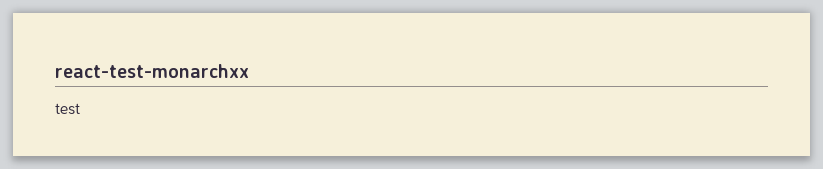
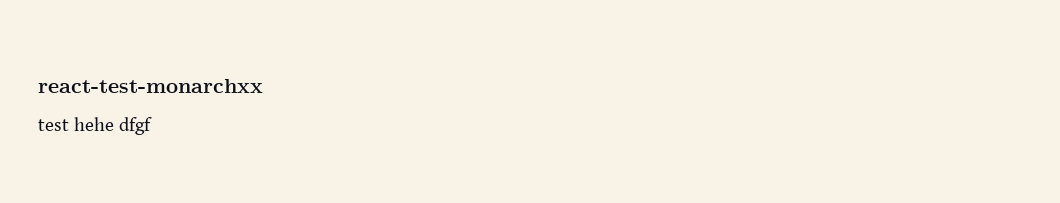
(80, 109) none -> [73,117,152,135] hehe dfgf

